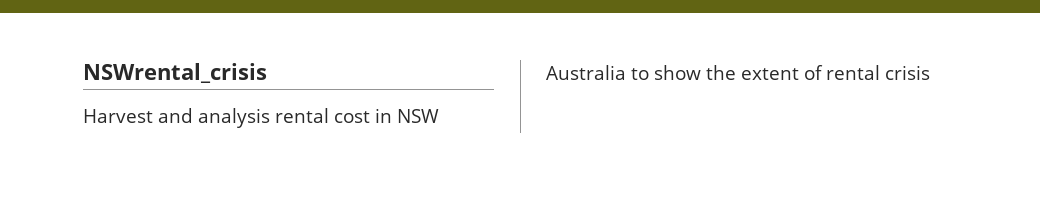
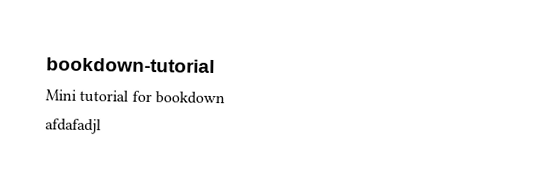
[83,63,267,83] [83,108,439,128] [546,65,930,80] NSWrental_crisis // Harvest and analysis rental cost in NSW Australia to show the extent of rental crisis -> [46,57,215,74] [45,89,225,105] [45,118,102,135] bookdown-tutorial // Mini tutorial for bookdown // afdafadjl

